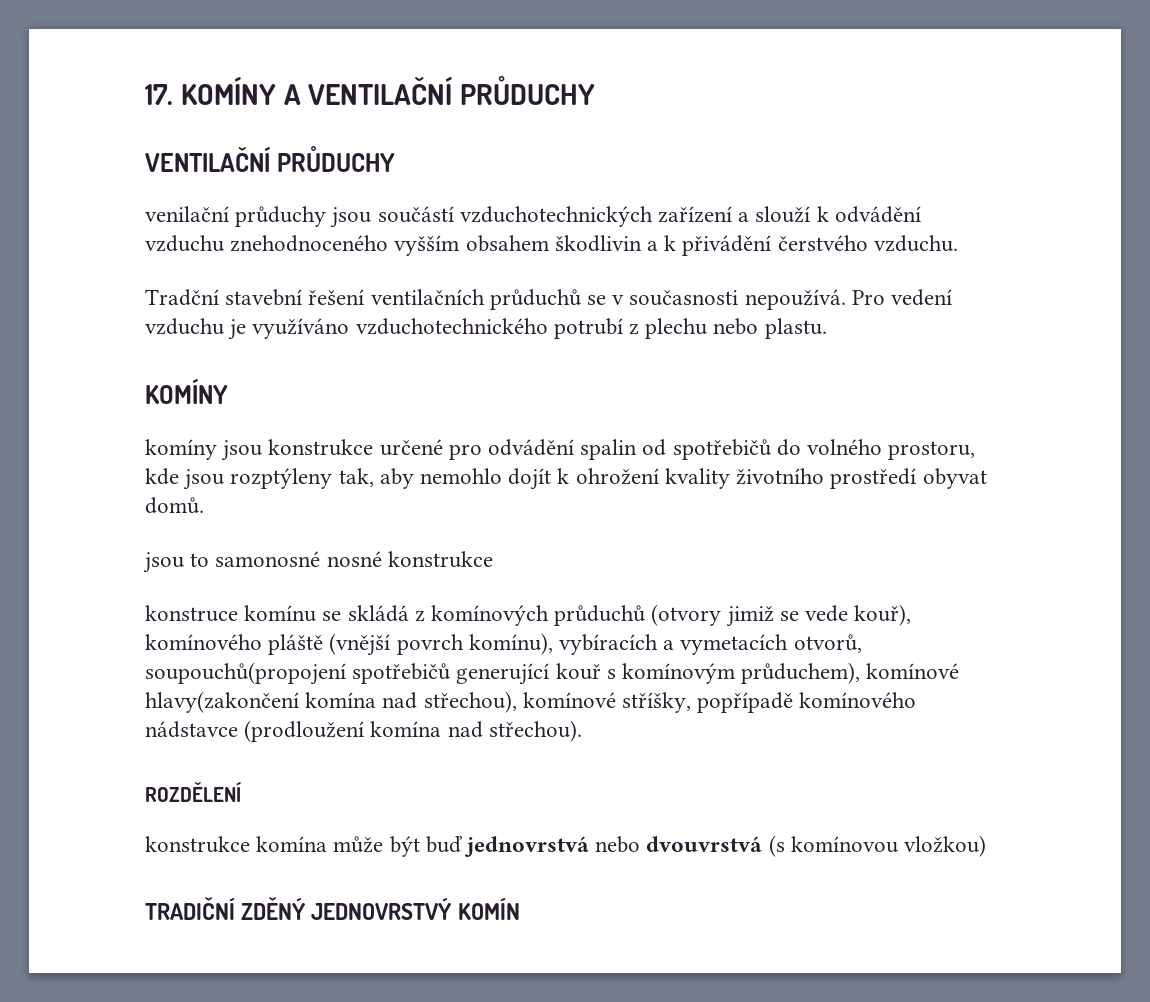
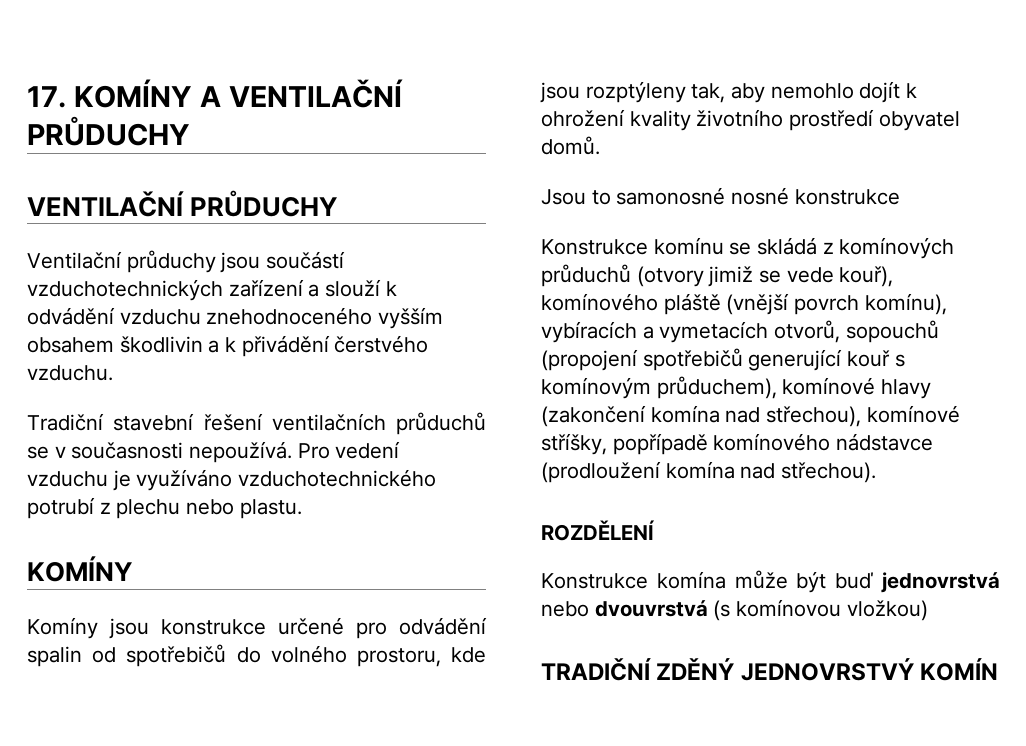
[145,206,229,222] venilační -> [27,251,122,269] Ventilační
[145,289,219,306] Tradční -> [27,413,104,431] Tradiční
[145,439,217,460] komíny -> [27,617,98,639] Komíny
[922,468,987,489] obyvat -> [878,111,960,131] obyvatel
[143,552,184,573] jsou -> [541,189,586,205] Jsou
[145,605,238,622] konstruce -> [541,239,648,255] Konstrukce
[145,662,346,685] soupouchů(propojení -> [845,320,939,343] [541,349,638,371] sopouchů (propojení
[145,691,299,713] hlavy(zakončení -> [881,379,932,399] [541,405,646,427] hlavy (zakončení
[145,836,250,853] konstrukce -> [541,573,648,589] Konstrukce

